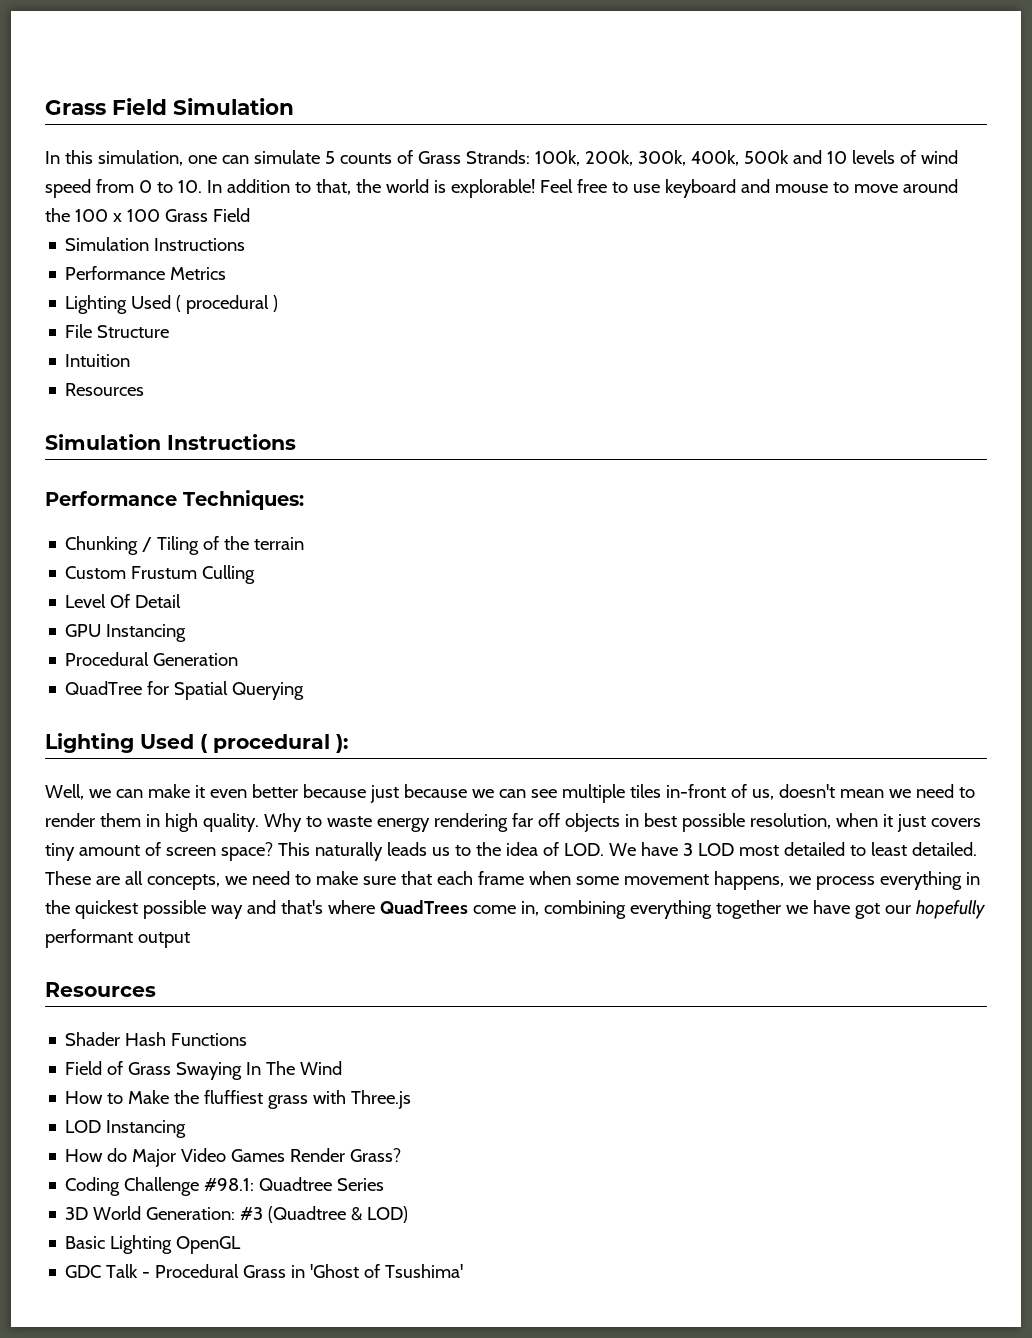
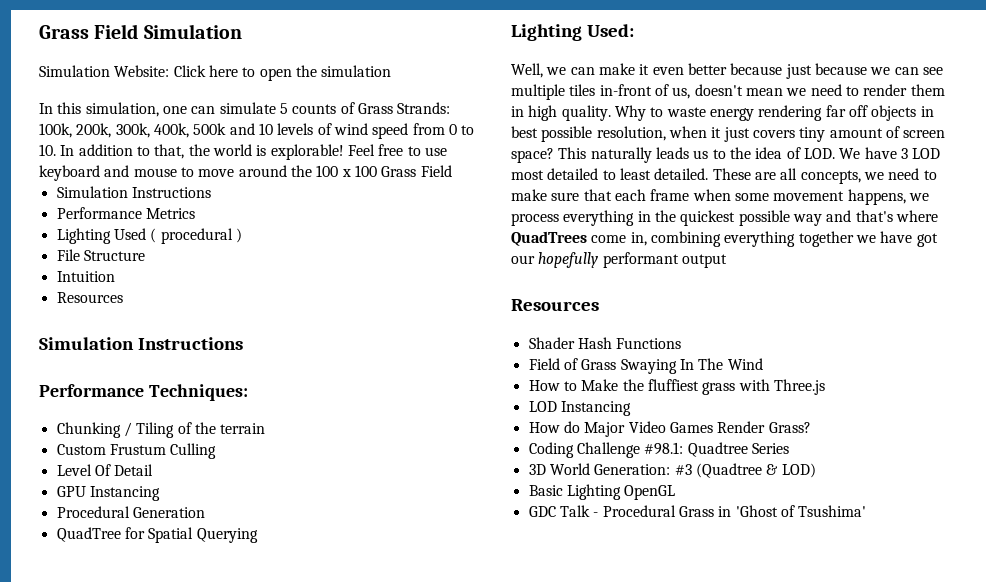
(294, 106) none -> [39,65,392,81] // Simulation Website: Click here to open the simulation
[140,734,348,753] Used ( procedural ): -> [586,24,634,37] Used:

